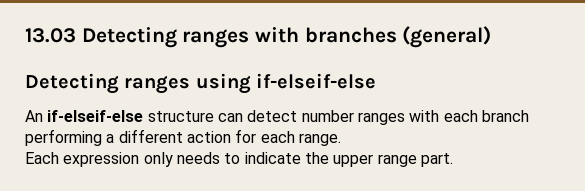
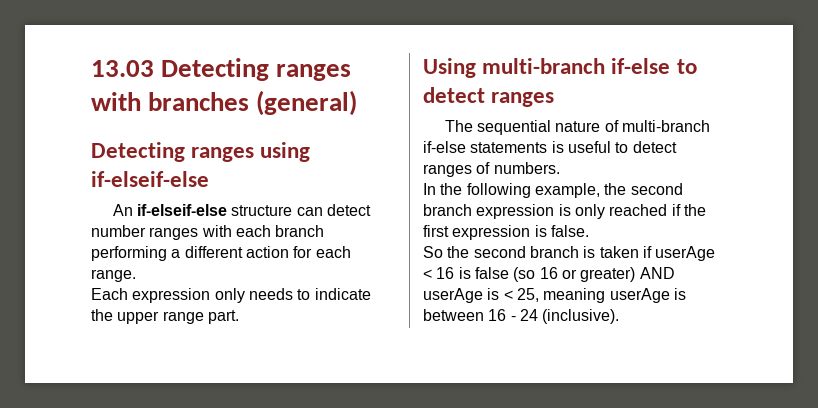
(453, 160) none -> [423,58,697,78] [423,87,555,107] [444,120,711,135] [423,141,677,153] [423,162,560,177] [423,183,683,198] [423,204,706,219] [423,225,589,240] [423,246,716,261] [423,267,675,282] [423,288,686,303] [423,309,620,324] // Using multi-branch if-else to detect ranges // The sequential nature of multi-branch if-else statements is useful to detect ranges of numbers. // In the following example, the second branch expression is only reached if the first expression is false. // So the second branch is taken if userAge < 16 is false (so 16 or greater) AND userAge is < 25, meaning userAge is between 16 - 24 (inclusive).

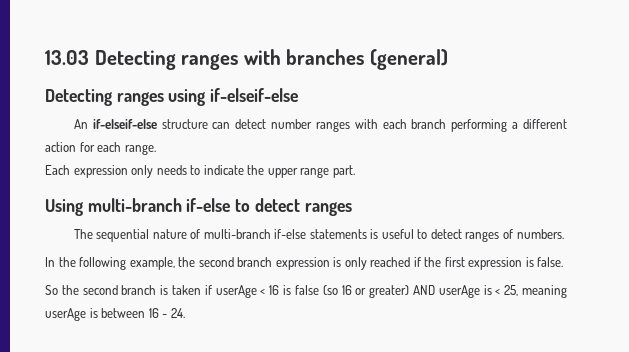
[519,309,620,324] 24 (inclusive). -> [170,308,185,318] 24.

